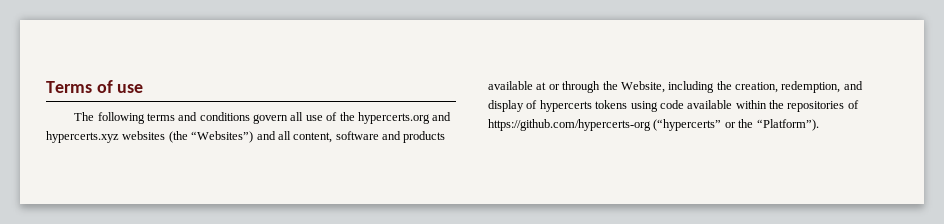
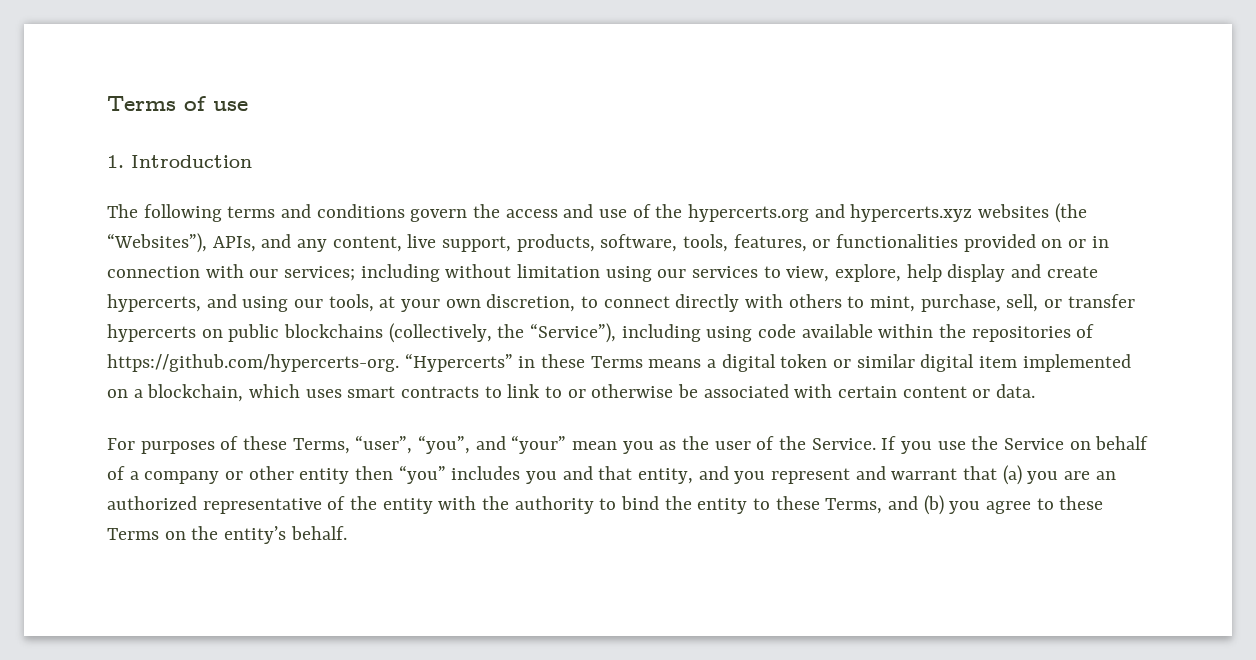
(144, 88) none -> [107,155,252,168] // 1. Introduction
[290,112,304,121] all -> [473,204,594,218] the access and
[191,131,446,143] [488,81,863,93] [488,100,628,112] “Websites”) and all content, software and products available at or through the Website, including the creation, redemption, and display of hypercerts tokens -> [107,233,1109,253] [107,264,1098,282] [107,294,1135,312] [107,323,701,343] “Websites”), APIs, and any content, live support, products, software, tools, features, or functionalities provided on or in connection with our services; including without limitation using our services to view, explore, help display and create hypercerts, and using our tools, at your own discretion, to connect directly with others to mint, purchase, sell, or transfer hypercerts on public blockchains (collectively, the “Service”), including
[488,119,819,131] https://github.com/hypercerts-org (“hypercerts” or the “Platform”). -> [107,353,1131,372] [107,384,1036,402] [107,435,1149,454] [107,465,1116,485] [107,495,1104,515] [107,526,347,544] https://github.com/hypercerts-org. “Hypercerts” in these Terms means a digital token or similar digital item implemented on a blockchain, which uses smart contracts to link to or otherwise be associated with certain content or data. // For purposes of these Terms, “user”, “you”, and “your” mean you as the user of the Service. If you use the Service on behalf of a company or other entity then “you” includes you and that entity, and you represent and warrant that (a) you are an authorized representative of the entity with the authority to bind the entity to these Terms, and (b) you agree to these Terms on the entity’s behalf.

